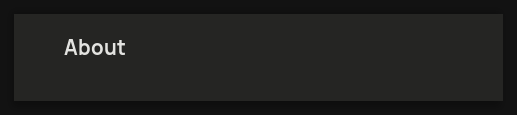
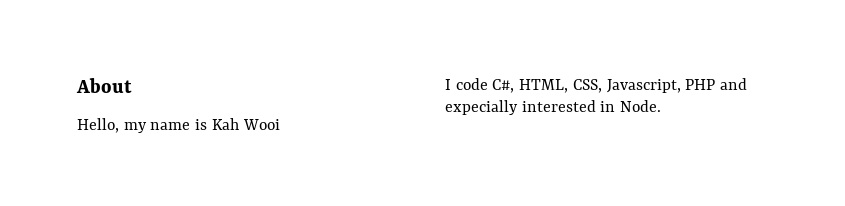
(126, 47) none -> [77,118,280,133] [445,78,748,93] [445,100,662,115] // Hello, my name is Kah Wooi // I code C#, HTML, CSS, Javascript, PHP and expecially interested in Node.

